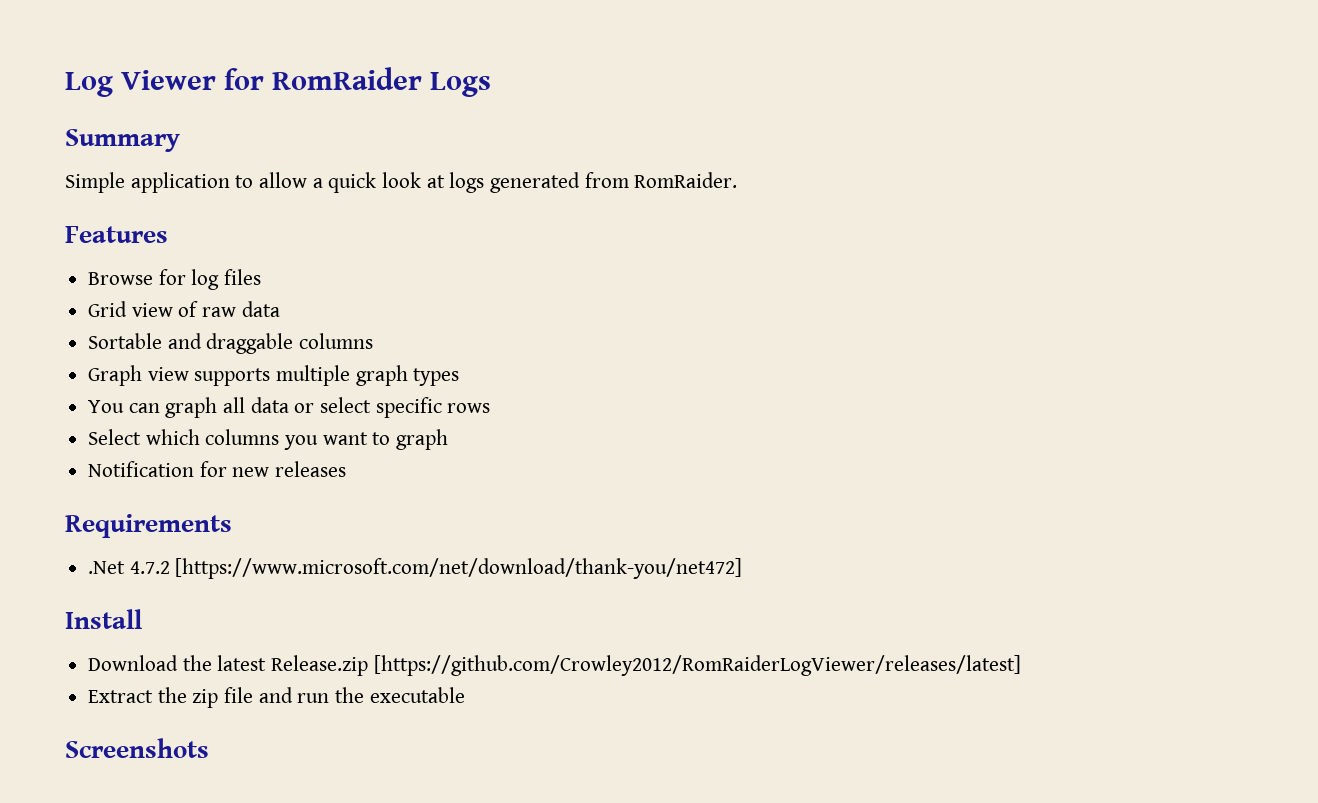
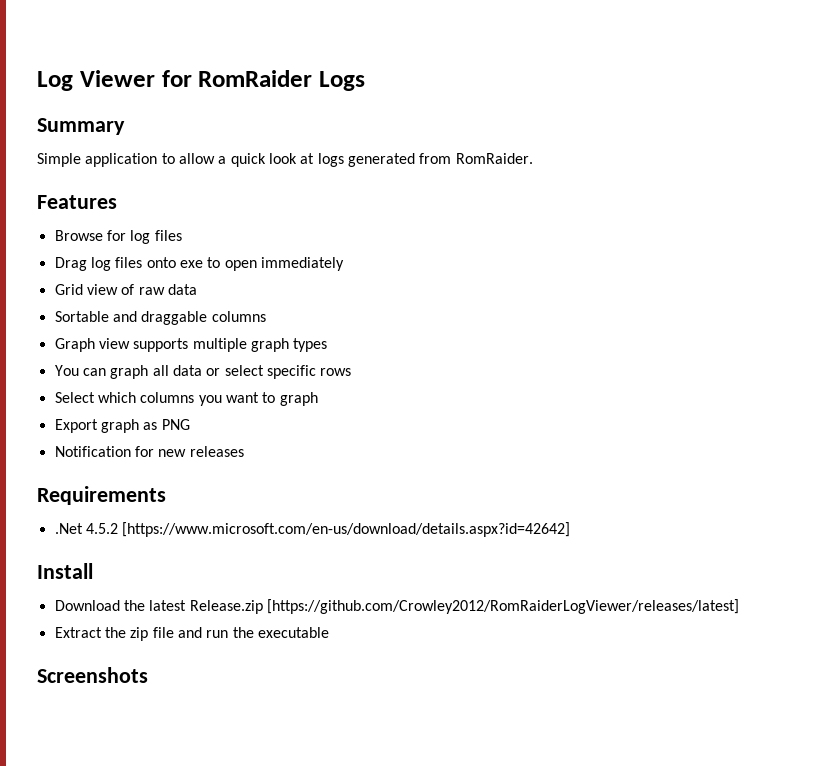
(262, 277) none -> [54,257,344,271] // Drag log files onto exe to open immediately
(449, 439) none -> [54,419,190,433] // Export graph as PNG
[129,558,743,579] 4.7.2 [https://www.microsoft.com/net/download/thank-you/net472] -> [85,522,571,537] 4.5.2 [https://www.microsoft.com/en-us/download/details.aspx?id=42642]

